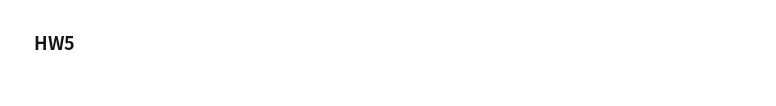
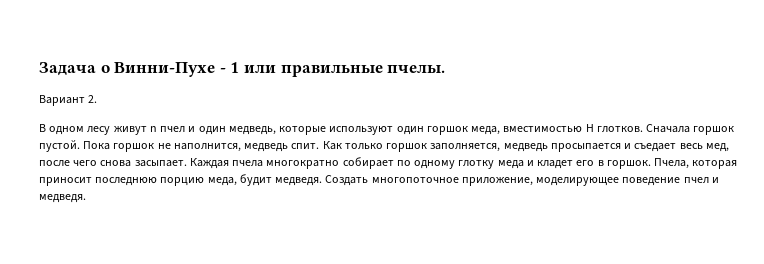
[34,36,75,50] HW5 -> [39,62,446,77] [39,95,98,106] [39,124,735,135] [39,140,729,152] [39,157,738,169] [39,174,719,186] [39,194,86,203] Задача о Винни-Пухе - 1 или правильные пчелы. // Вариант 2. // В одном лесу живут n пчел и один медведь, которые используют один горшок меда, вместимостью Н глотков. Сначала горшок пустой. Пока горшок не наполнится, медведь спит. Как только горшок заполняется, медведь просыпается и съедает весь мед, после чего снова засыпает. Каждая пчела многократно собирает по одному глотку меда и кладет его в горшок. Пчела, которая приносит последнюю порцию меда, будит медведя. Создать многопоточное приложение, моделирующее поведение пчел и медведя.

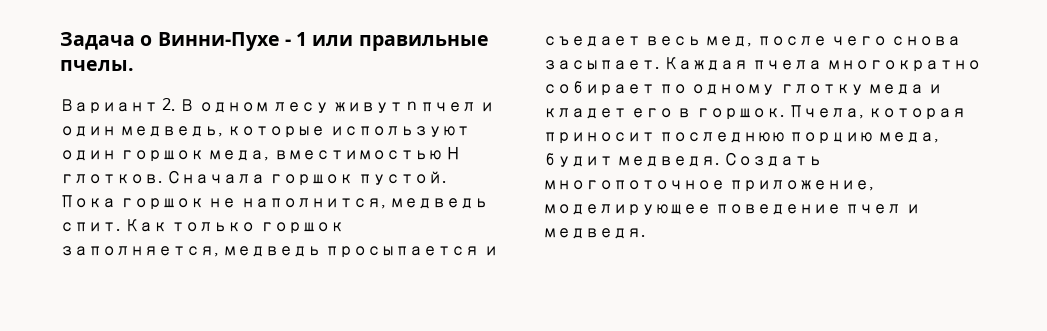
(98, 99) // -> (177, 104) none

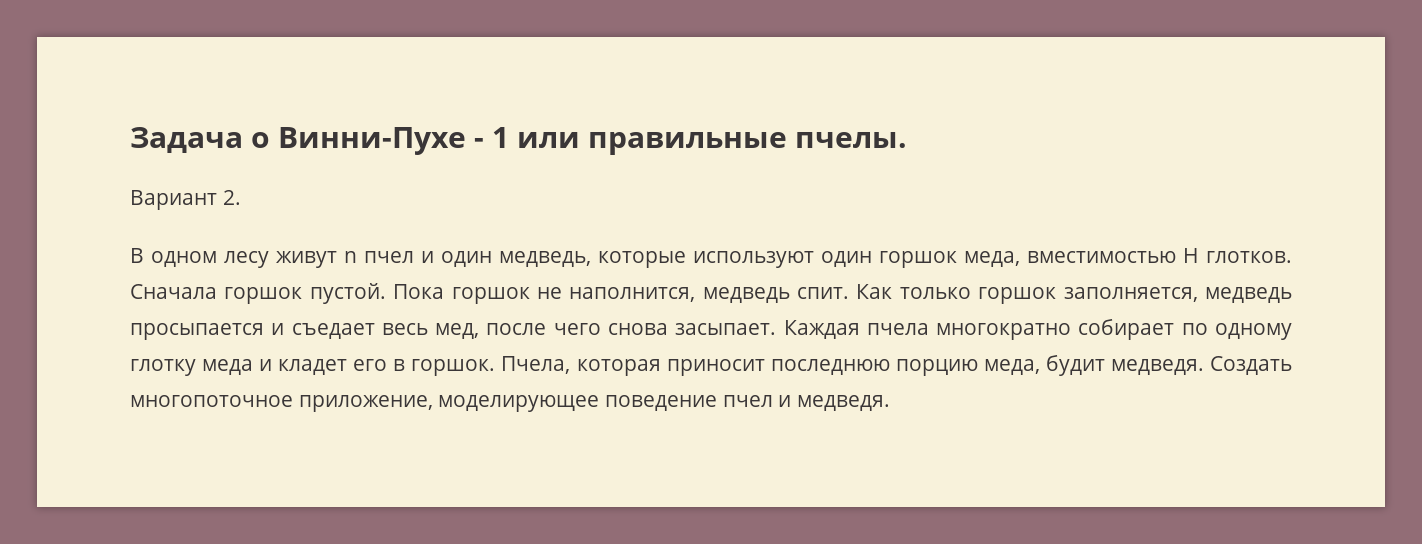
(177, 104) none -> (241, 197) //

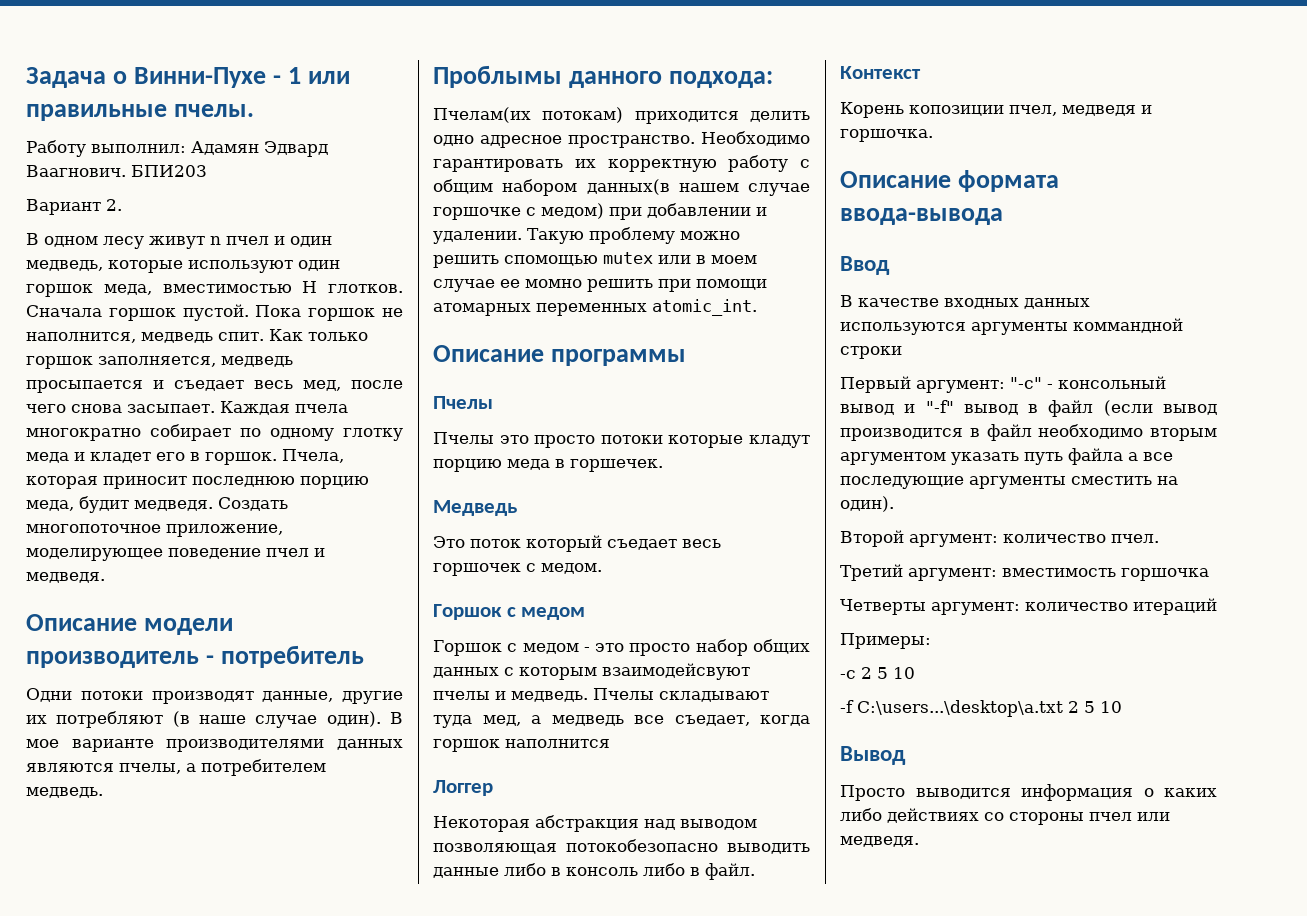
(907, 140) none -> [26,140,328,157] [26,165,207,177] // Работу выполнил: Адамян Эдвард Ваагнович. БПИ203
(891, 403) none -> [26,614,234,635] [26,645,365,668] [26,688,403,704] [26,711,403,728] [26,739,404,752] [26,759,326,776] [26,787,103,798] [433,65,774,88] [433,107,810,124] [433,131,810,148] [433,155,810,172] [433,179,810,196] [433,203,767,220] [433,227,740,244] [433,252,757,268] [433,279,767,292] [433,299,757,316] [433,345,687,366] [433,396,493,409] [433,432,810,448] [433,459,663,472] [433,500,517,516] [433,535,721,552] [433,563,602,576] [433,604,586,620] [433,639,810,656] [433,663,750,680] [433,688,769,702] [433,715,810,728] [433,739,610,752] [433,780,493,796] [433,815,757,832] [433,839,810,854] [433,863,755,880] [840,66,921,79] [840,102,1152,118] [840,129,933,142] [840,170,1060,192] [840,208,1003,225] [840,256,890,275] [840,295,1090,309] [840,318,1183,335] [840,346,902,359] [840,376,1166,393] [840,400,1217,417] [840,424,1217,441] [840,448,1173,465] [840,476,1178,489] [840,496,894,512] [840,530,1159,547] [840,564,1209,581] [840,598,1217,615] [840,633,931,649] [840,667,915,679] [840,700,1122,717] [840,746,906,765] [840,784,1217,801] [840,808,1170,825] [840,836,919,847] // Описание модели производитель - потребитель // Одни потоки производят данные, другие их потребляют (в наше случае один). В мое варианте производителями данных являются пчелы, а потребителем медведь. // Проблымы данного подхода: // Пчелам(их потокам) приходится делить одно адресное пространство. Необходимо гарантировать их корректную работу с общим набором данных(в нашем случае горшочке с медом) при добавлении и удалении. Такую проблему можно решить спомощью mutex или в моем случае ее момно решить при помощи атомарных переменных atomic_int. // Описание программы // Пчелы // Пчелы это просто потоки которые кладут порцию меда в горшечек. // Медведь // Это поток который съедает весь горшочек с медом. // Горшок с медом // Горшок с медом - это просто набор общих данных с которым взаимодейсвуют пчелы и медведь. Пчелы складывают туда мед, а медведь все съедает, когда горшок наполнится // Логгер // Некоторая абстракция над выводом позволяющая потокобезопасно выводить данные либо в консоль либо в файл. // Контекст // Корень копозиции пчел, медведя и горшочка. // Описание формата ввода-вывода // Ввод // В качестве входных данных используются аргументы коммандной строки // Первый аргумент: "-c" - консольный вывод и "-f" вывод в файл (если вывод производится в файл необходимо вторым аргументом указать путь файла а все последующие аргументы сместить на один). // Второй аргумент: количество пчел. // Третий аргумент: вместимость горшочка // Четверты аргумент: количество итераций // Примеры: // -c 2 5 10 // -f C:\users...\desktop\a.txt 2 5 10 // Вывод // Просто выводится информация о каких либо действиях со стороны пчел или медведя.

